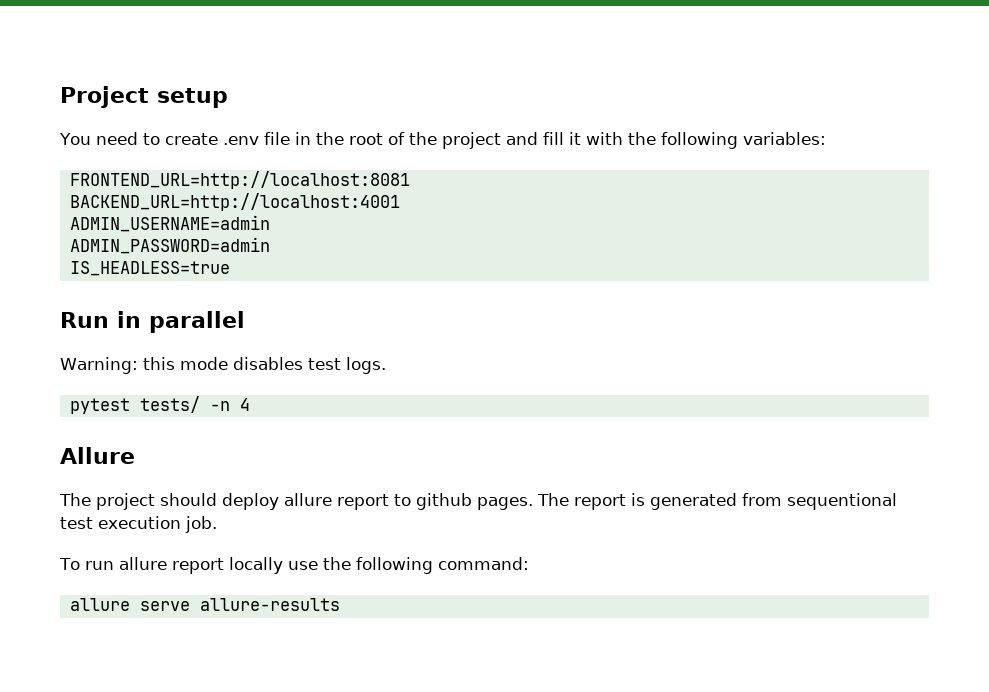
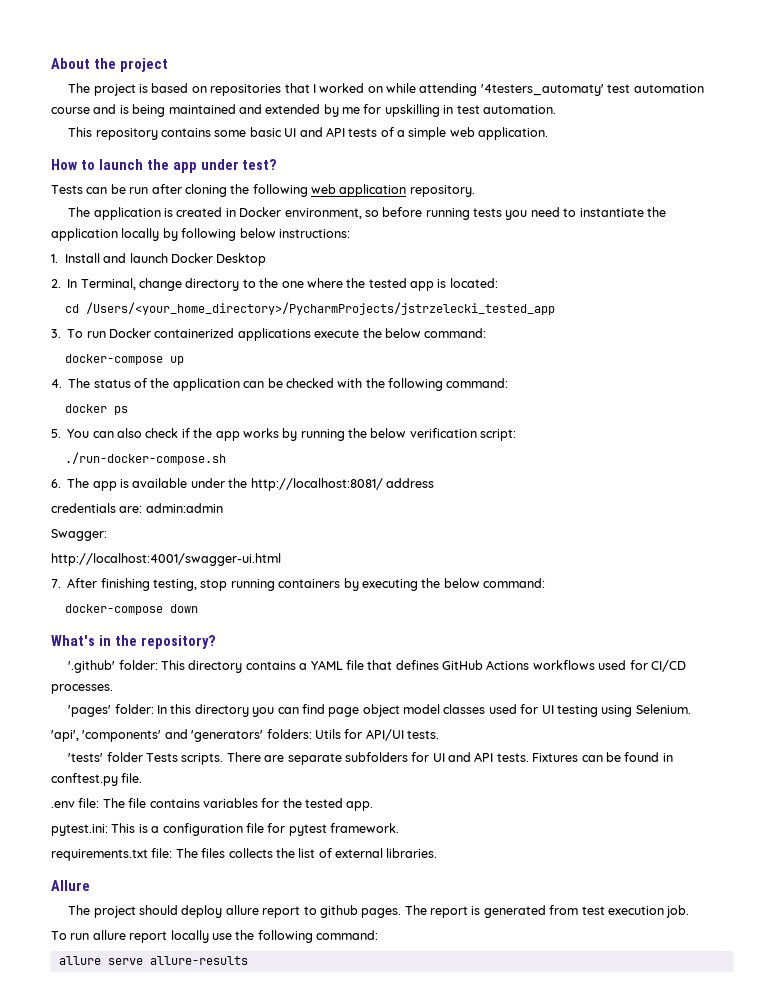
[60,86,228,108] [59,132,826,149] [69,171,410,189] [69,193,400,211] [69,215,270,232] [69,237,270,254] [69,261,230,276] [60,311,245,333] [60,357,386,374] [69,396,250,414] Project setup // You need to create .env file in the root of the project and fill it with the following variables: // FRONTEND_URL=http://localhost:8081 // BACKEND_URL=http://localhost:4001 // ADMIN_USERNAME=admin // ADMIN_PASSWORD=admin // IS_HEADLESS=true // Run in parallel // Warning: this mode disables test logs. // pytest tests/ -n 4 -> [51,58,168,72] [68,83,704,96] [51,104,556,117] [68,127,549,140] [51,159,278,173] [51,184,475,197] [68,207,666,220] [51,228,350,241] [51,253,267,266] [51,278,498,291] [64,302,555,315] [51,328,487,341] [64,354,184,365] [51,378,509,391] [64,404,128,415] [51,428,517,441] [64,452,226,465] [51,478,434,491] [51,503,223,513] [51,529,107,541] [51,553,281,566] [51,578,545,591] [64,604,198,615] [51,635,216,649] [68,660,686,673] [51,684,113,694] [68,704,691,717] [51,729,439,742] [68,752,673,765] [51,773,143,786] [51,798,374,811] [51,823,399,836] [51,848,438,861] About the project // The project is based on repositories that I worked on while attending '4testers_automaty' test automation course and is being maintained and extended by me for upskilling in test automation. // This repository contains some basic UI and API tests of a simple web application. // How to launch the app under test? // Tests can be run after cloning the following web application repository. // The application is created in Docker environment, so before running tests you need to instantiate the application locally by following below instructions: // 1. Install and launch Docker Desktop // 2. In Terminal, change directory to the one where the tested app is located: // cd /Users/<your_home_directory>/PycharmProjects/jstrzelecki_tested_app // 3. To run Docker containerized applications execute the below command: // docker-compose up // 4. The status of the application can be checked with the following command: // docker ps // 5. You can also check if the app works by running the below verification script: // ./run-docker-compose.sh // 6. The app is available under the http://localhost:8081/ address // credentials are: admin:admin // Swagger: // http://localhost:4001/swagger-ui.html // 7. After finishing testing, stop running containers by executing the below command: // docker-compose down // What's in the repository? // '.github' folder: This directory contains a YAML file that defines GitHub Actions workflows used for CI/CD processes. // 'pages' folder: In this directory you can find page object model classes used for UI testing using Selenium. // 'api', 'components' and 'generators' folders: Utils for API/UI tests. // 'tests' folder Tests scripts. There are separate subfolders for UI and API tests. Fixtures can be found in conftest.py file. // .env file: The file contains variables for the tested app. // pytest.ini: This is a configuration file for pytest framework. // requirements.txt file: The files collects the list of external libraries.
[787,493,897,510] sequentional -> (579, 910) none

